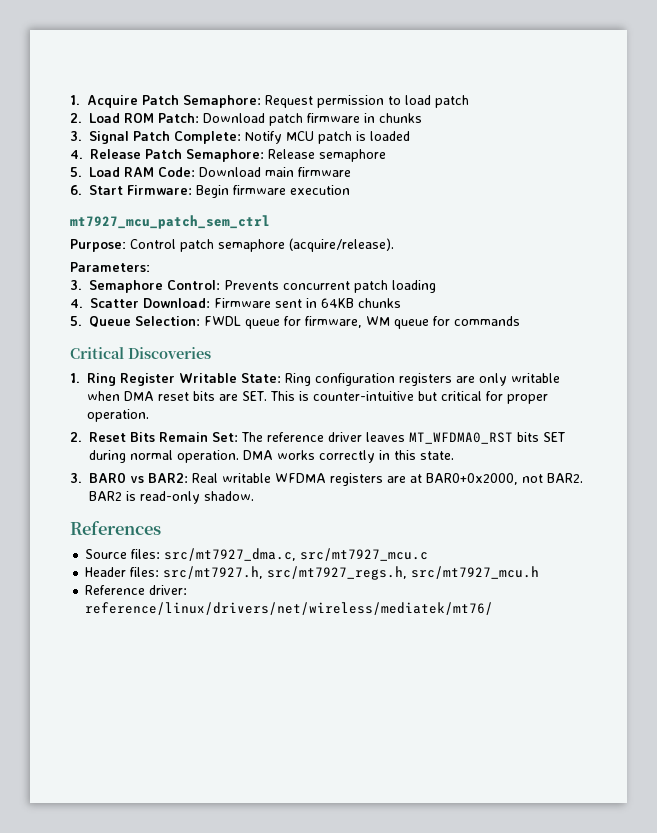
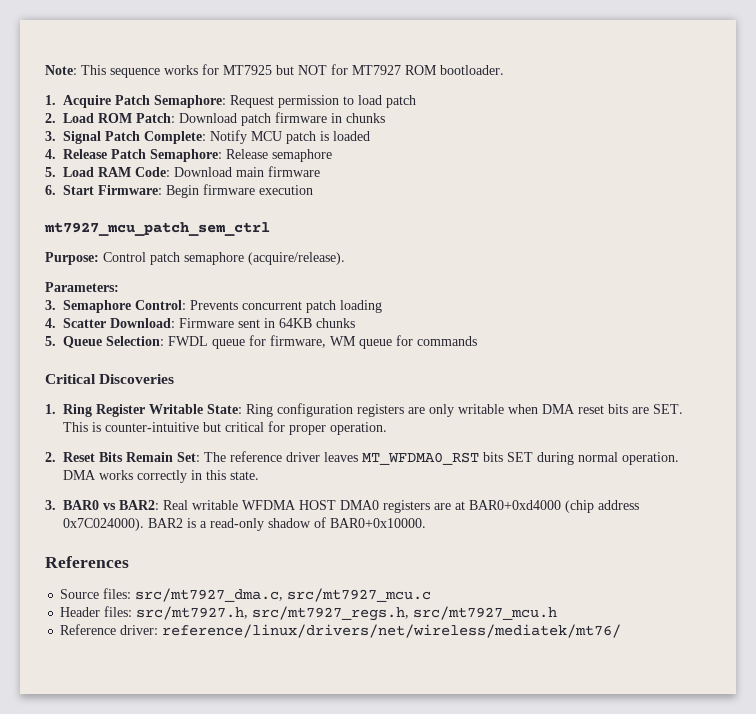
(70, 100) none -> [45,64,504,78] Note: This sequence works for MT7925 but NOT for MT7927 ROM bootloader. //
(326, 478) none -> [299,500,379,510] HOST DMA0
[426,473,583,485] [89,491,254,504] BAR0+0x2000, not BAR2. BAR2 is read-only shadow. -> [469,500,639,513] [63,517,426,531] BAR0+0xd4000 (chip address 0x7C024000). BAR2 is a read-only shadow of BAR0+0x10000.

